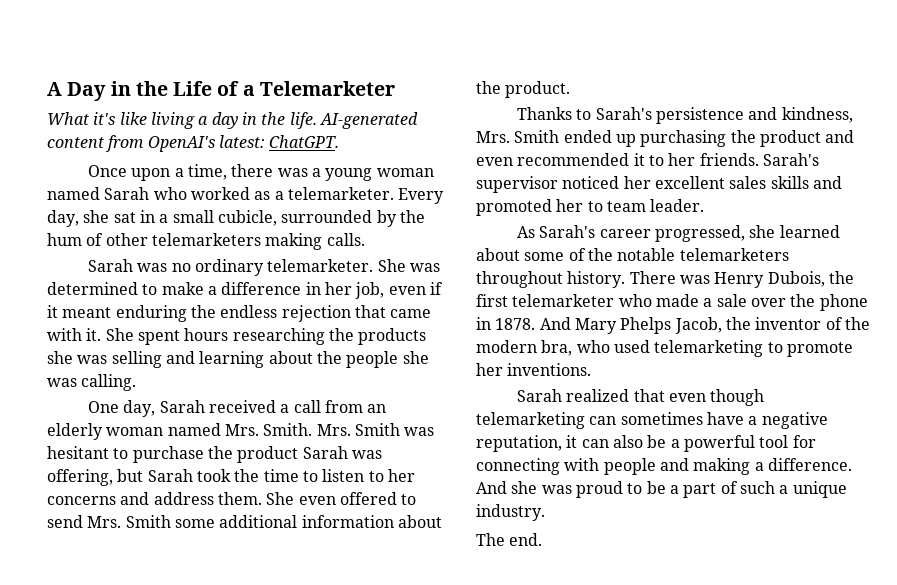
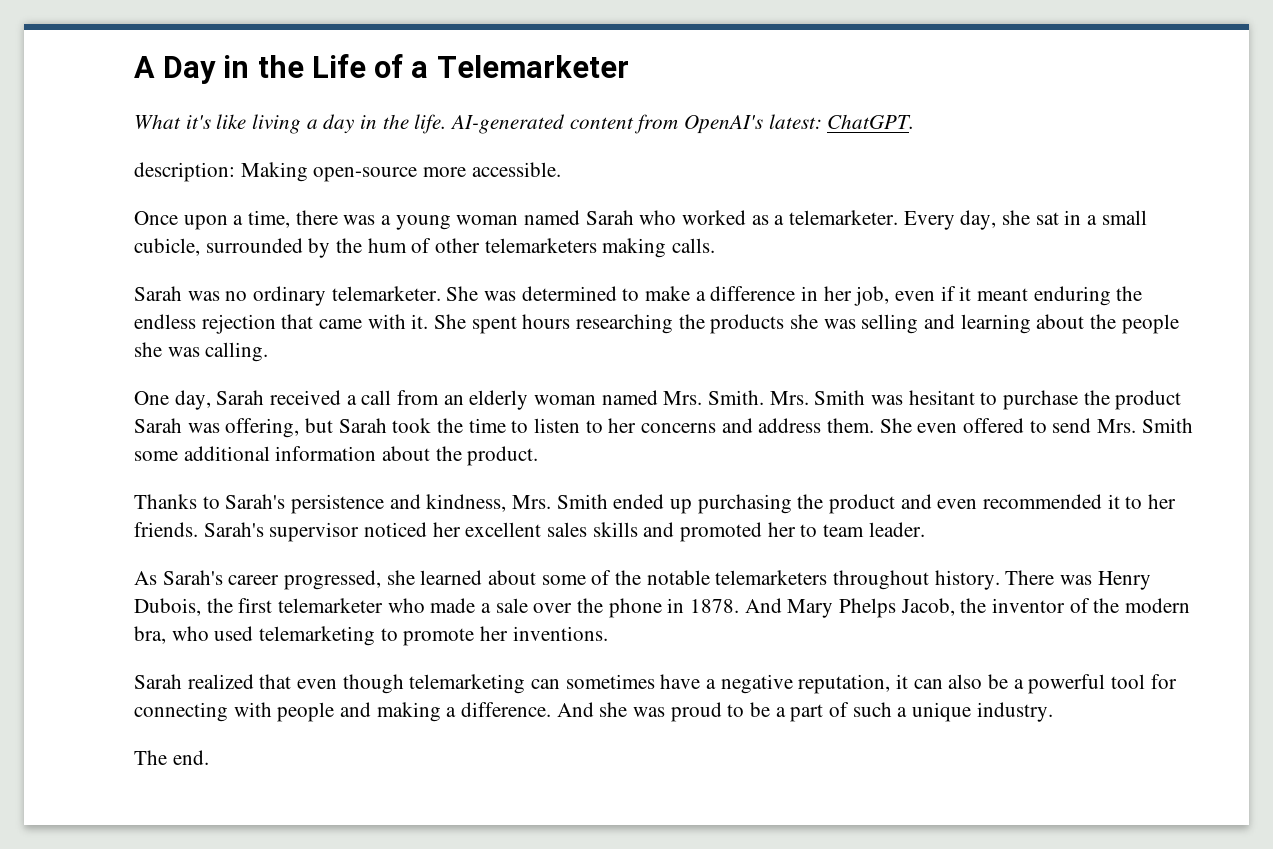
(340, 141) none -> [134,162,561,182] // description: Making open-source more accessible.

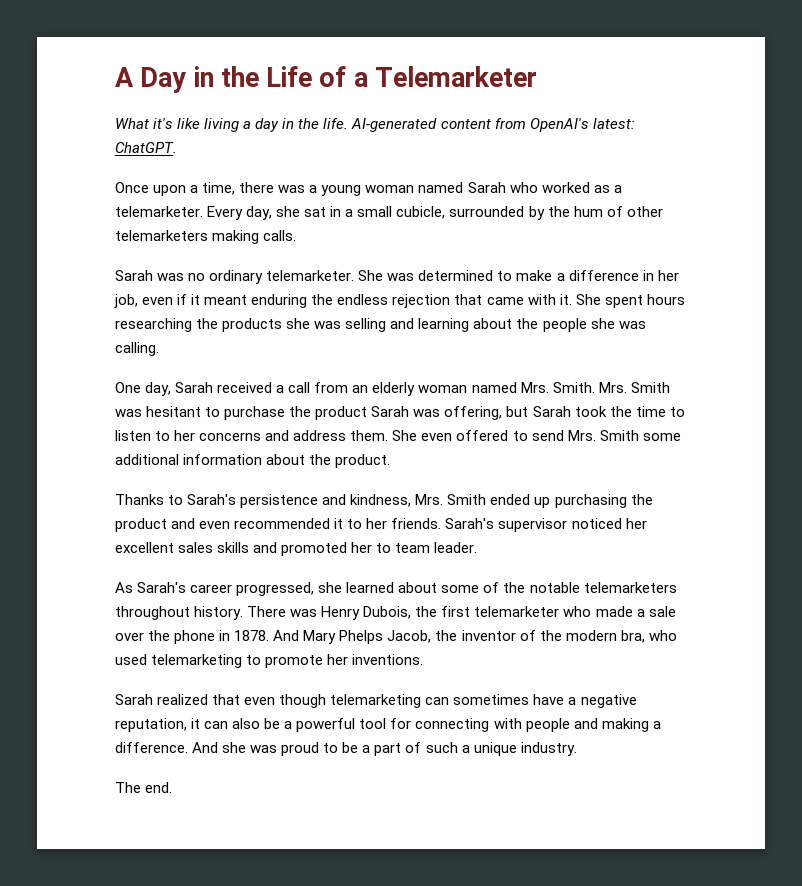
[134,162,561,182] // description: Making open-source more accessible. -> (177, 147) none

